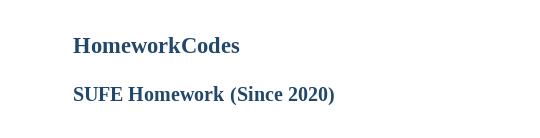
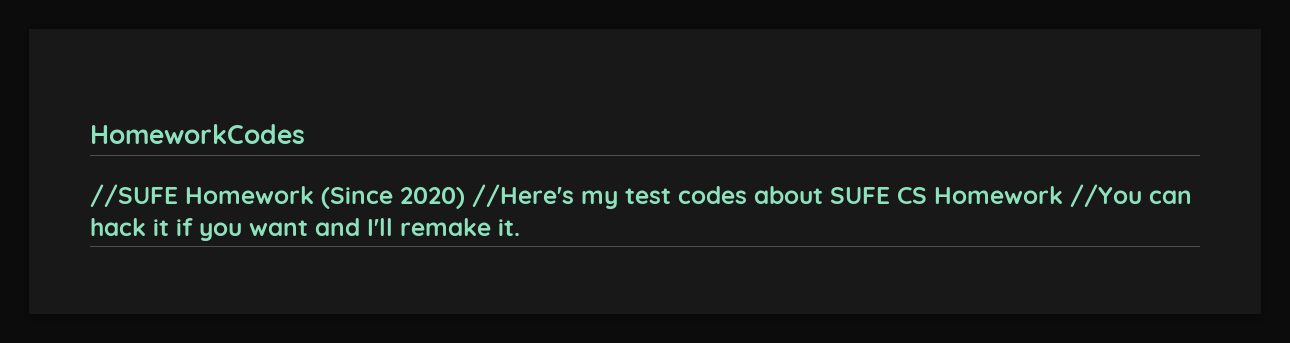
[73,87,123,101] SUFE -> [90,184,178,207] //SUFE
(336, 96) none -> [472,184,1192,209] [90,218,520,241] //Here's my test codes about SUFE CS Homework //You can hack it if you want and I'll remake it.

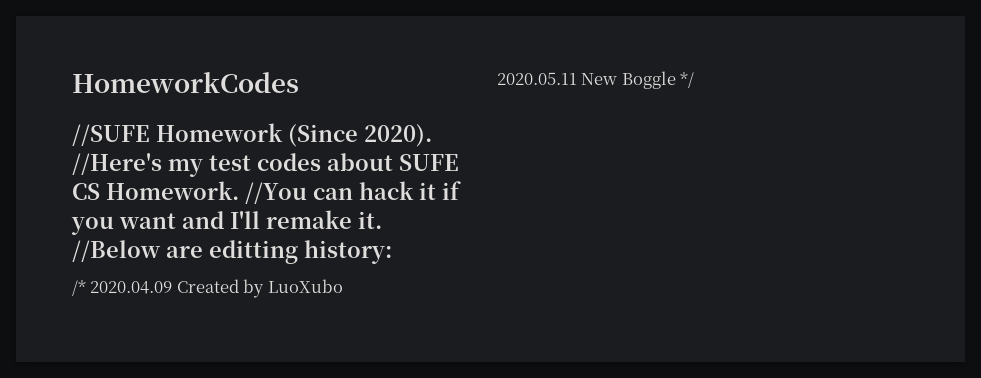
[400,187,465,209] 2020) -> [364,124,432,147] 2020).
[934,186,1063,204] Homework -> [106,181,239,200] Homework.
(520, 227) none -> [72,240,392,264] [72,279,343,298] [497,71,695,89] //Below are editting history: // /* 2020.04.09 Created by LuoXubo // 2020.05.11 New Boggle */

